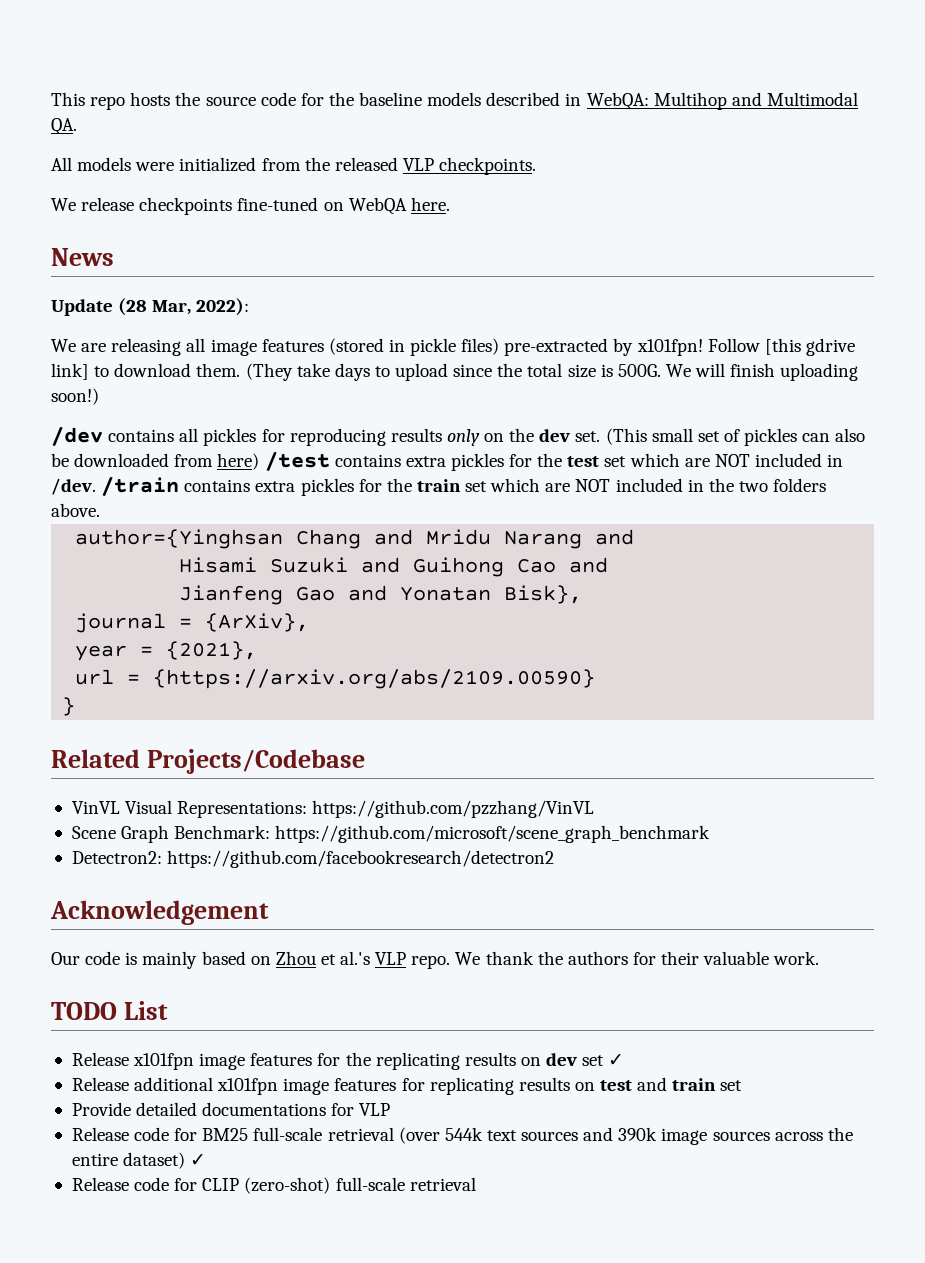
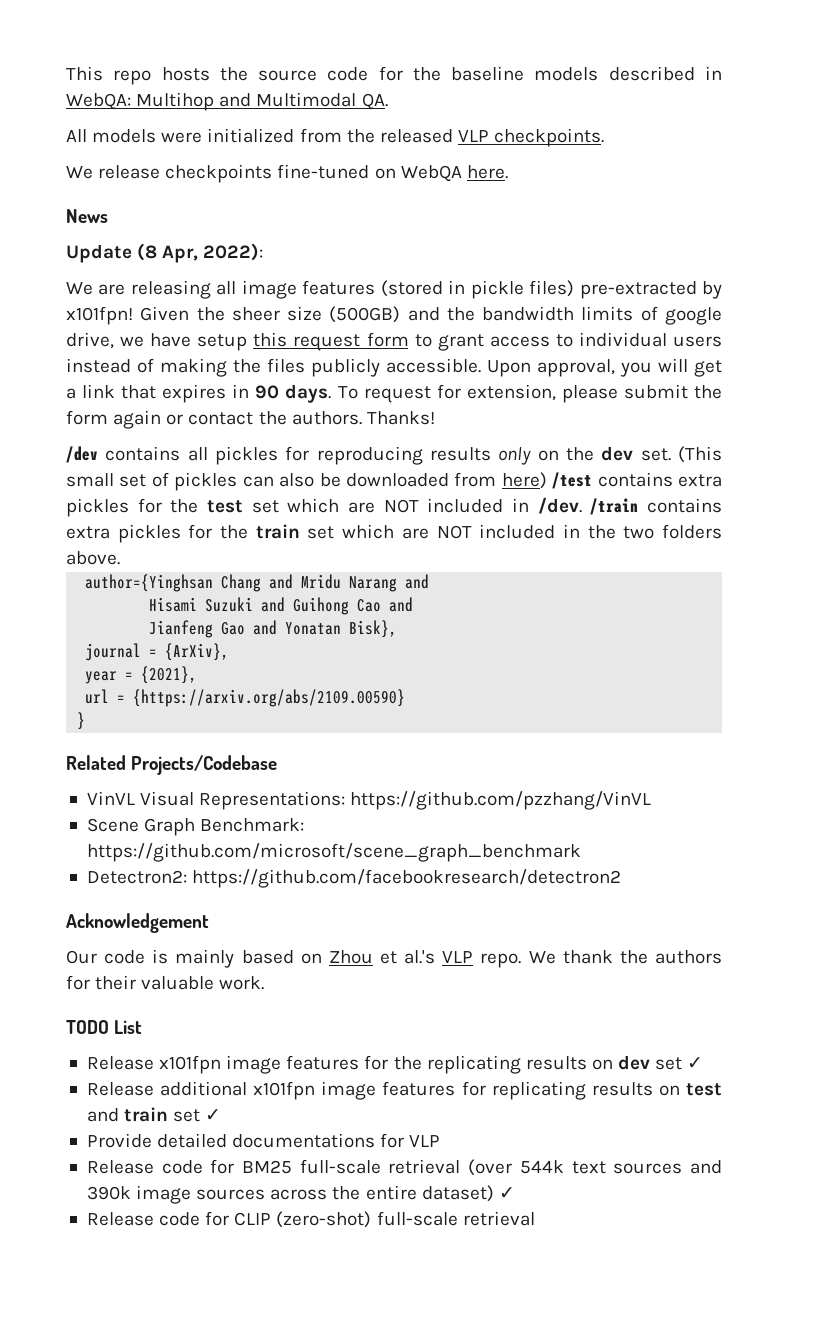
[118,298,192,316] (28 Mar, -> [137,243,199,263] (8 Apr,
[707,338,855,356] [51,363,859,381] [51,388,99,405] Follow [this gdrive link] to download them. (They take days to upload since the total size is 500G. We will finish uploading soon!) -> [140,306,722,325] [66,332,722,351] [66,358,722,377] [66,384,723,403] [66,410,435,429] Given the sheer size (500GB) and the bandwidth limits of google drive, we have setup this request form to grant access to individual users instead of making the files publicly accessible. Upon approval, you will get a link that expires in 90 days. To request for extension, please submit the form again or contact the authors. Thanks!
(743, 1085) none -> [205,1109,222,1121] ✓

